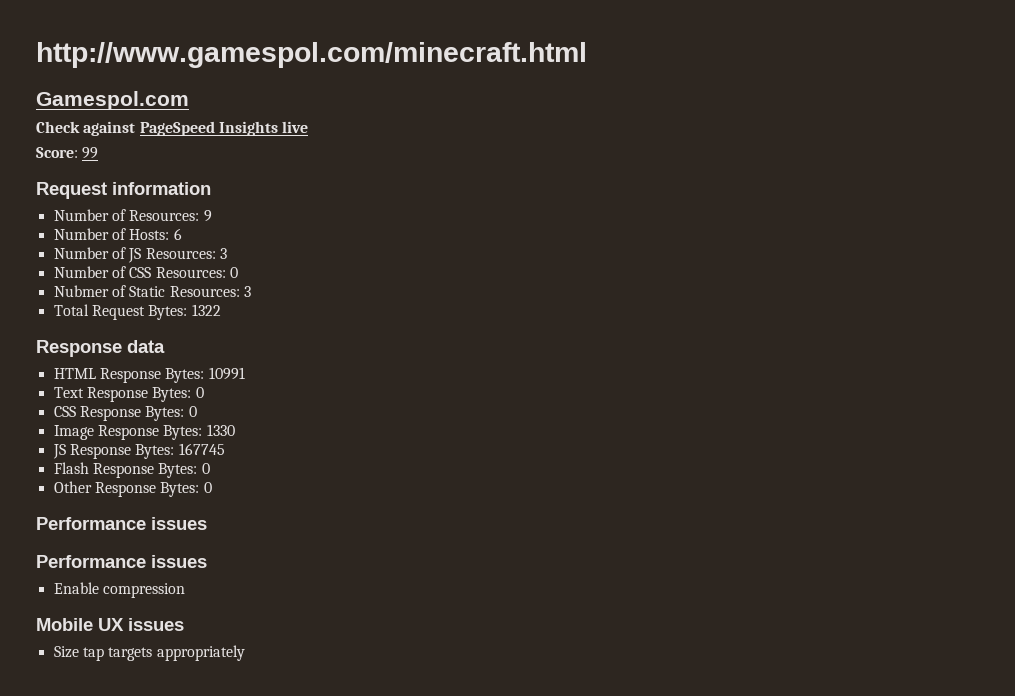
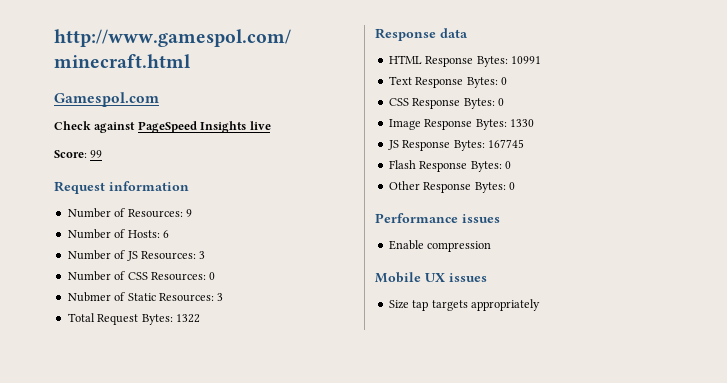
[36,555,207,568] // Performance issues -> (500, 218) none

